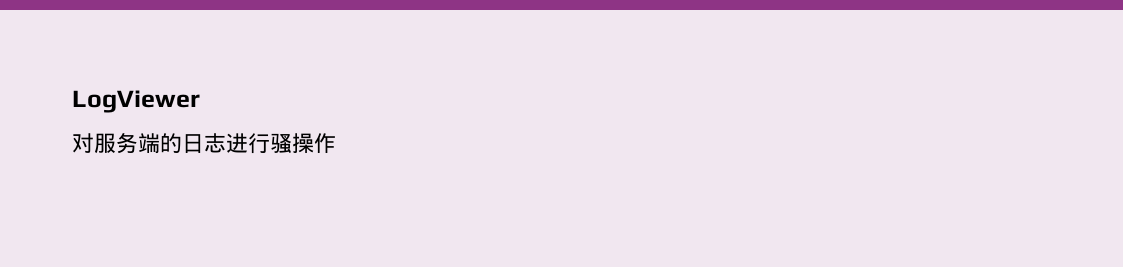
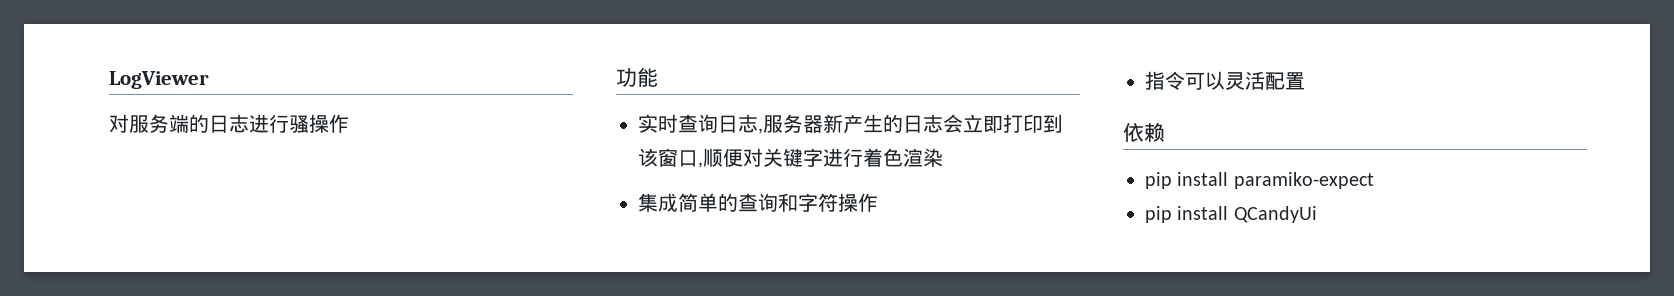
(336, 143) none -> [616,67,658,87] [638,114,1063,134] [638,148,943,168] [638,193,878,212] [1145,71,1305,90] [1123,123,1165,142] [1145,172,1374,189] [1145,206,1317,223] // 功能 // 实时查询日志,服务器新产生的日志会立即打印到该窗口,顺便对关键字进行着色渲染 // 集成简单的查询和字符操作 // 指令可以灵活配置 // 依赖 // pip install paramiko-expect // pip install QCandyUi

